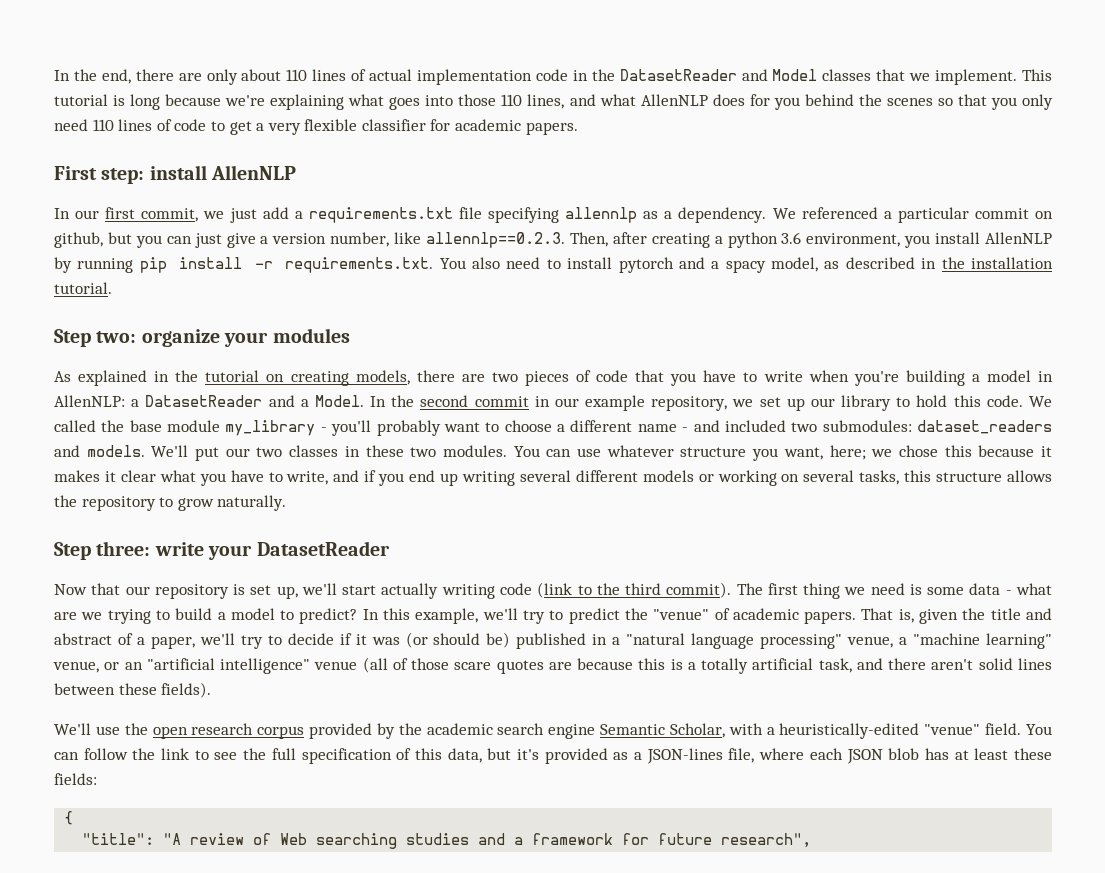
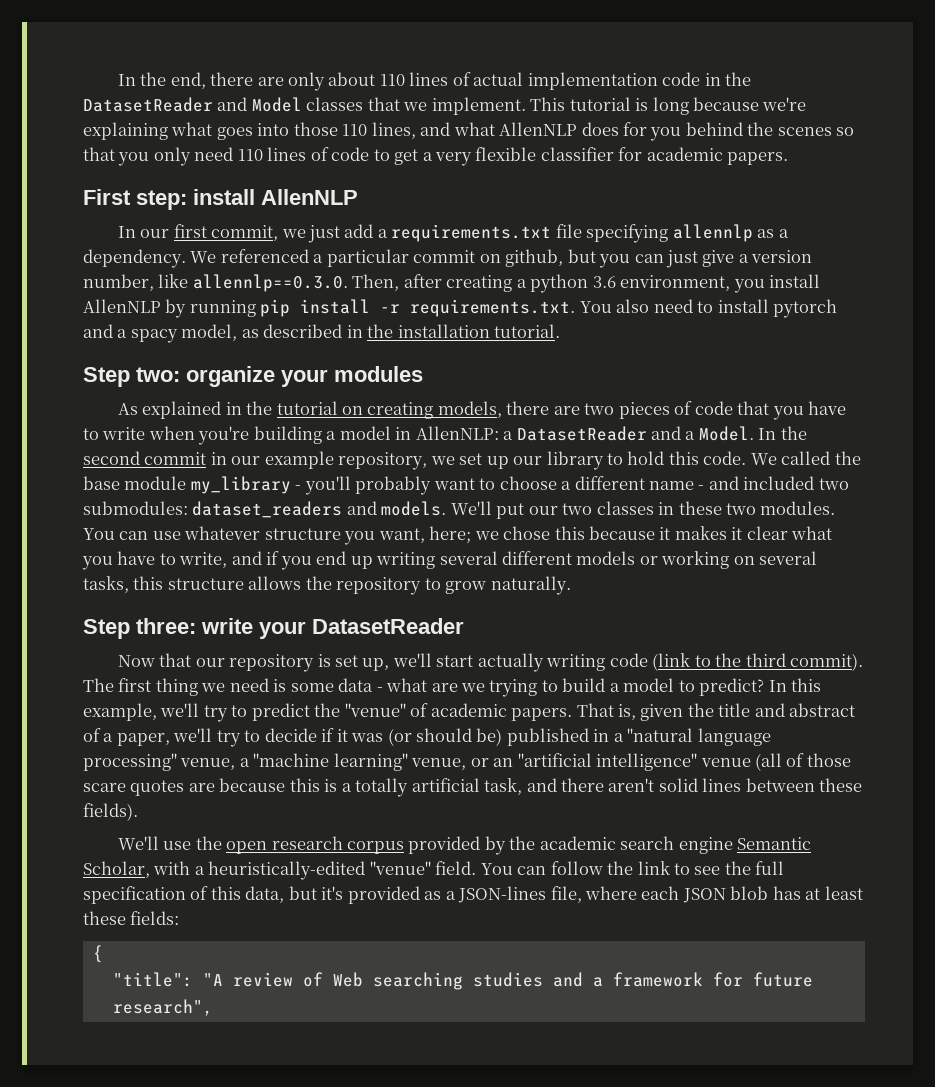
[425,232,565,248] allennlp==0.2.3. -> [192,274,348,292] allennlp==0.3.0.

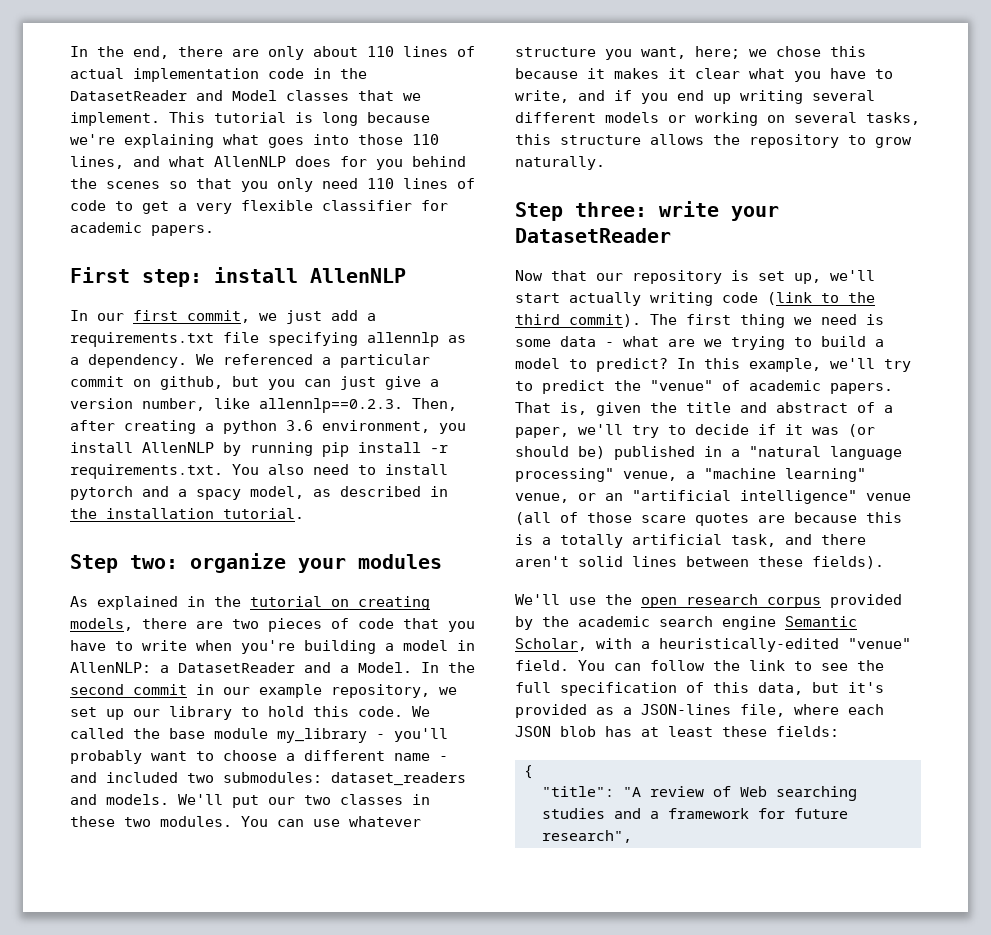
[192,274,348,292] allennlp==0.3.0. -> [259,398,403,413] allennlp==0.2.3.

